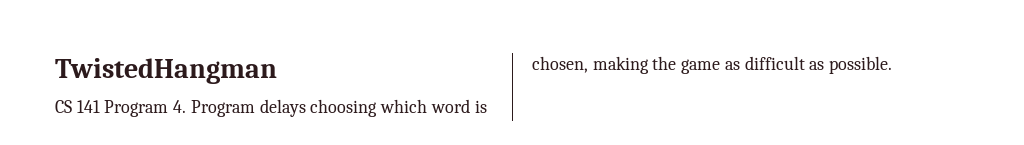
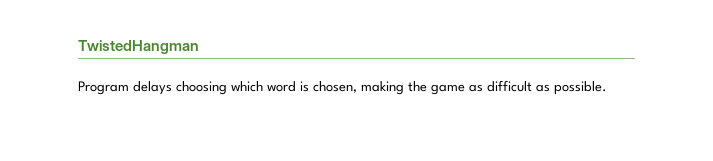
[55,100,187,117] CS 141 Program 4. -> (199, 47) none

